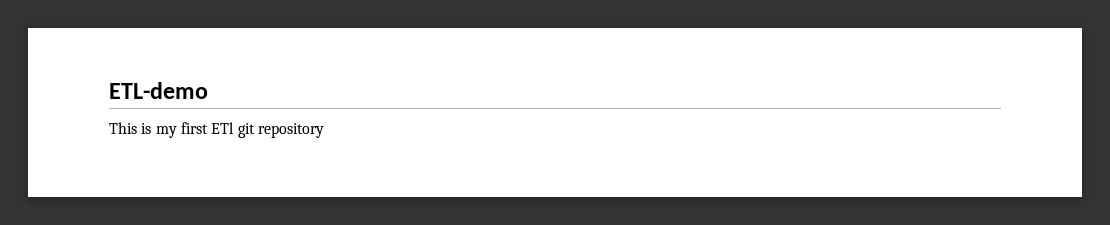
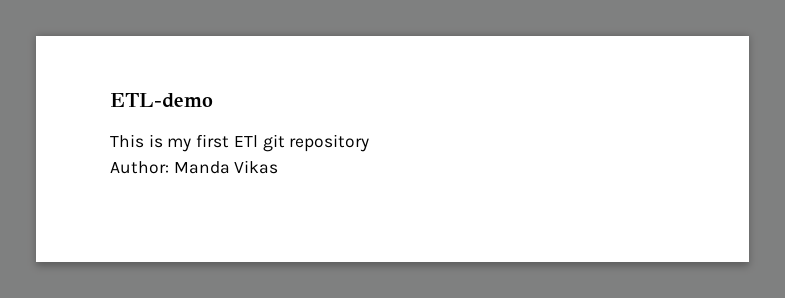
(324, 130) none -> [110,160,279,174] // Author: Manda Vikas

